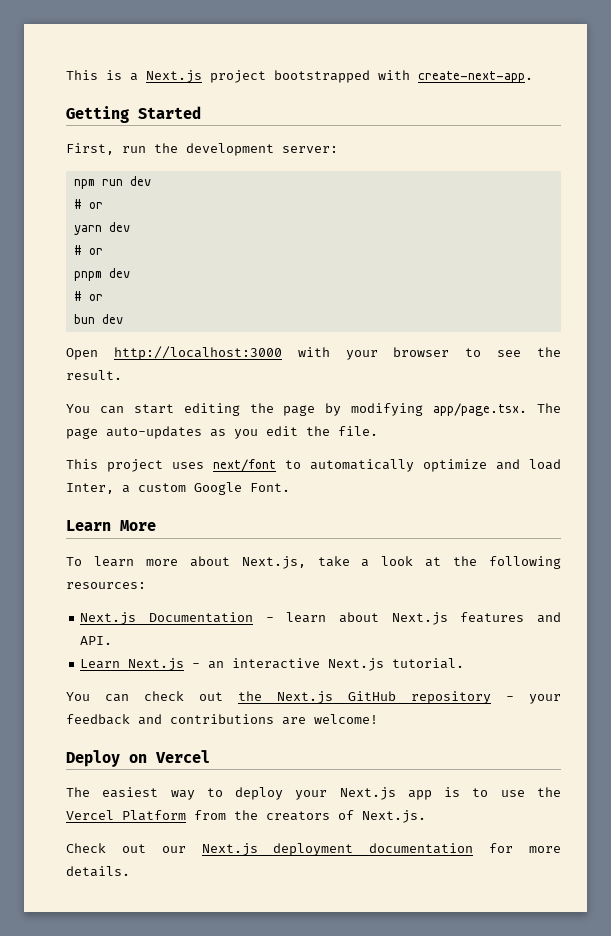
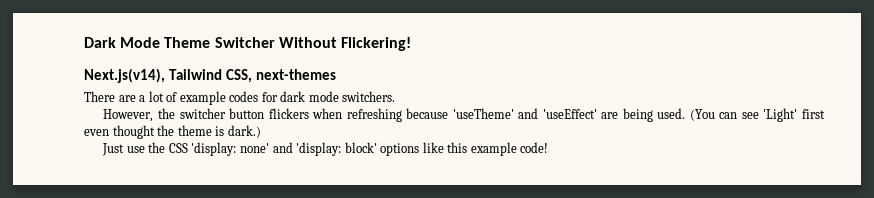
[66,70,533,83] [66,106,201,123] [66,143,338,156] [73,176,151,189] [73,199,103,209] [73,222,130,235] [73,245,103,255] [73,268,130,281] [73,291,103,301] [73,314,123,324] [66,346,561,360] [66,370,122,380] [66,403,561,416] [66,426,378,439] [66,459,561,472] [66,482,290,495] [66,520,156,531] [66,556,561,569] [66,582,146,589] [80,612,561,625] [80,636,113,645] [80,658,465,671] [66,691,561,704] [66,714,378,725] [66,750,210,767] [66,787,561,800] [66,810,426,823] [66,843,561,856] [66,866,130,877] This is a Next.js project bootstrapped with create-next-app. // Getting Started // First, run the development server: // npm run dev // # or // yarn dev // # or // pnpm dev // # or // bun dev // Open http://localhost:3000 with your browser to see the result. // You can start editing the page by modifying app/page.tsx. The page auto-updates as you edit the file. // This project uses next/font to automatically optimize and load Inter, a custom Google Font. // Learn More // To learn more about Next.js, take a look at the following resources: // Next.js Documentation - learn about Next.js features and API. // Learn Next.js - an interactive Next.js tutorial. // You can check out the Next.js GitHub repository - your feedback and contributions are welcome! // Deploy on Vercel // The easiest way to deploy your Next.js app is to use the Vercel Platform from the creators of Next.js. // Check out our Next.js deployment documentation for more details. -> [84,37,411,51] [84,68,336,83] [84,91,396,105] [103,108,825,122] [84,125,261,139] [102,142,549,156] Dark Mode Theme Switcher Without Flickering! // Next.js(v14), Tailwind CSS, next-themes // There are a lot of example codes for dark mode switchers. // However, the switcher button flickers when refreshing because 'useTheme' and 'useEffect' are being used. (You can see 'Light' first even thought the theme is dark.) // Just use the CSS 'display: none' and 'display: block' options like this example code!

